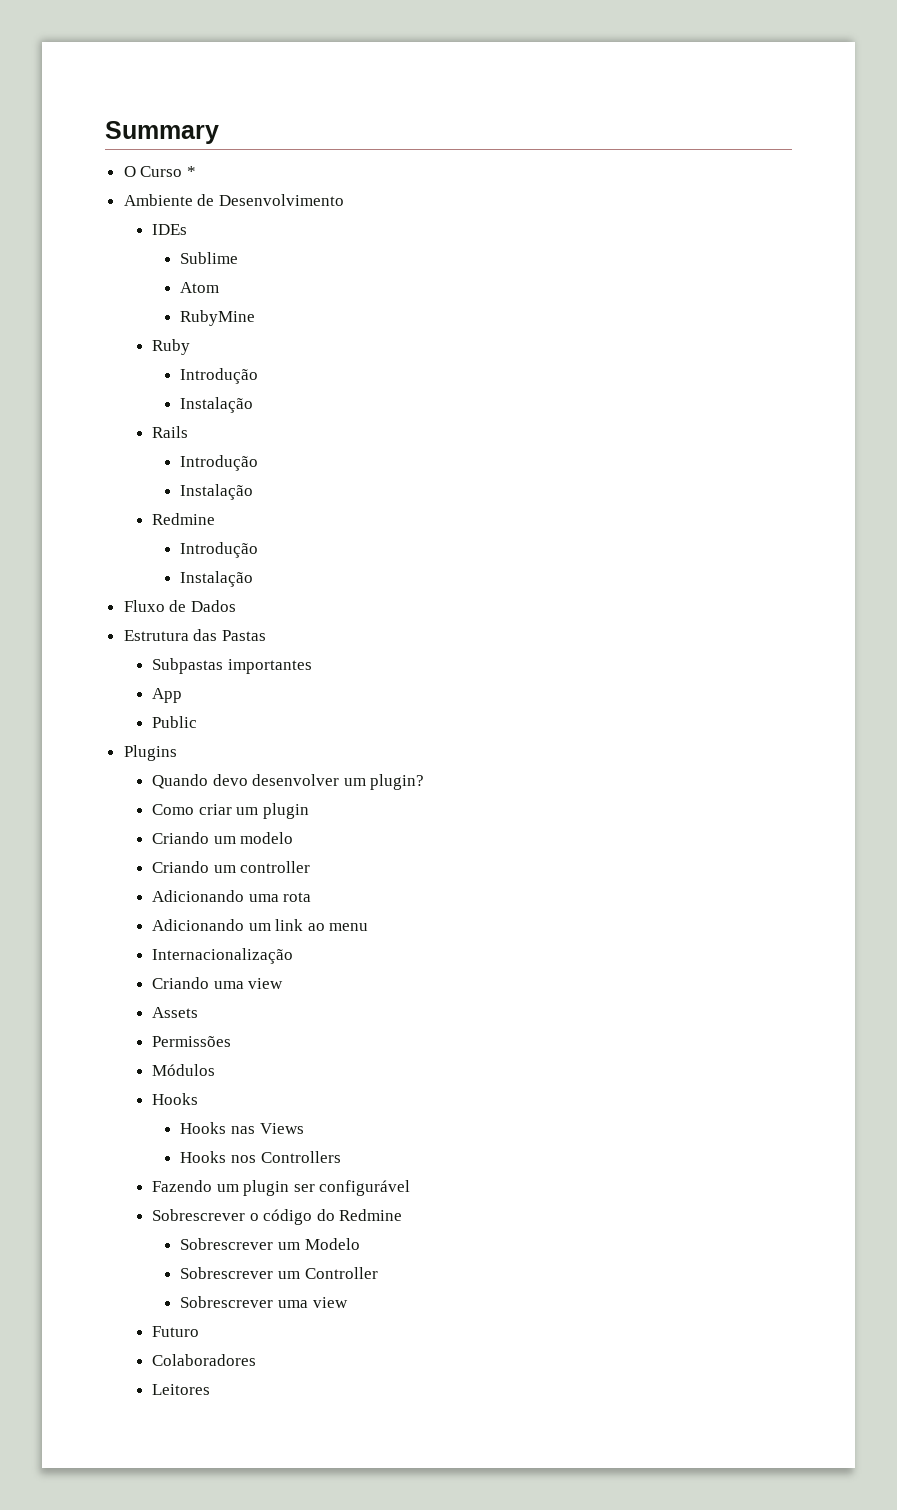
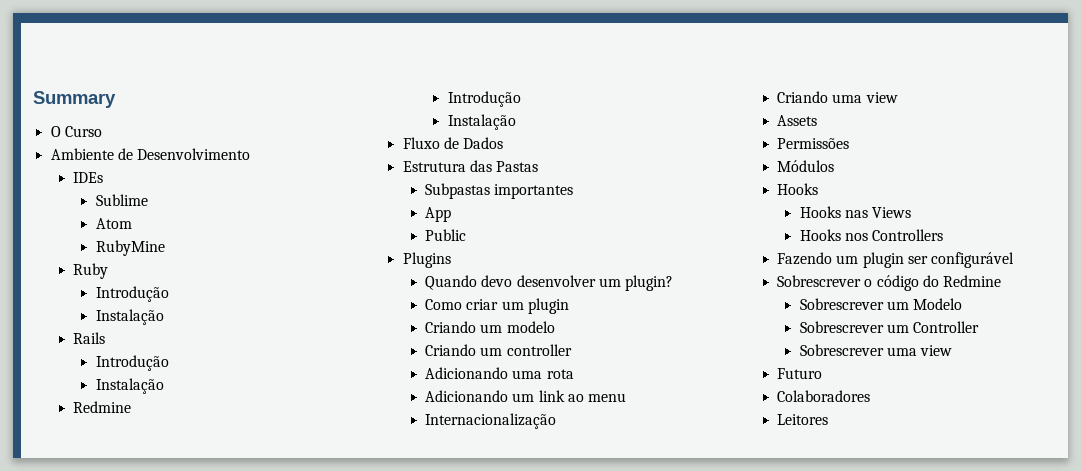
[186,166,196,177] * -> (102, 131) none

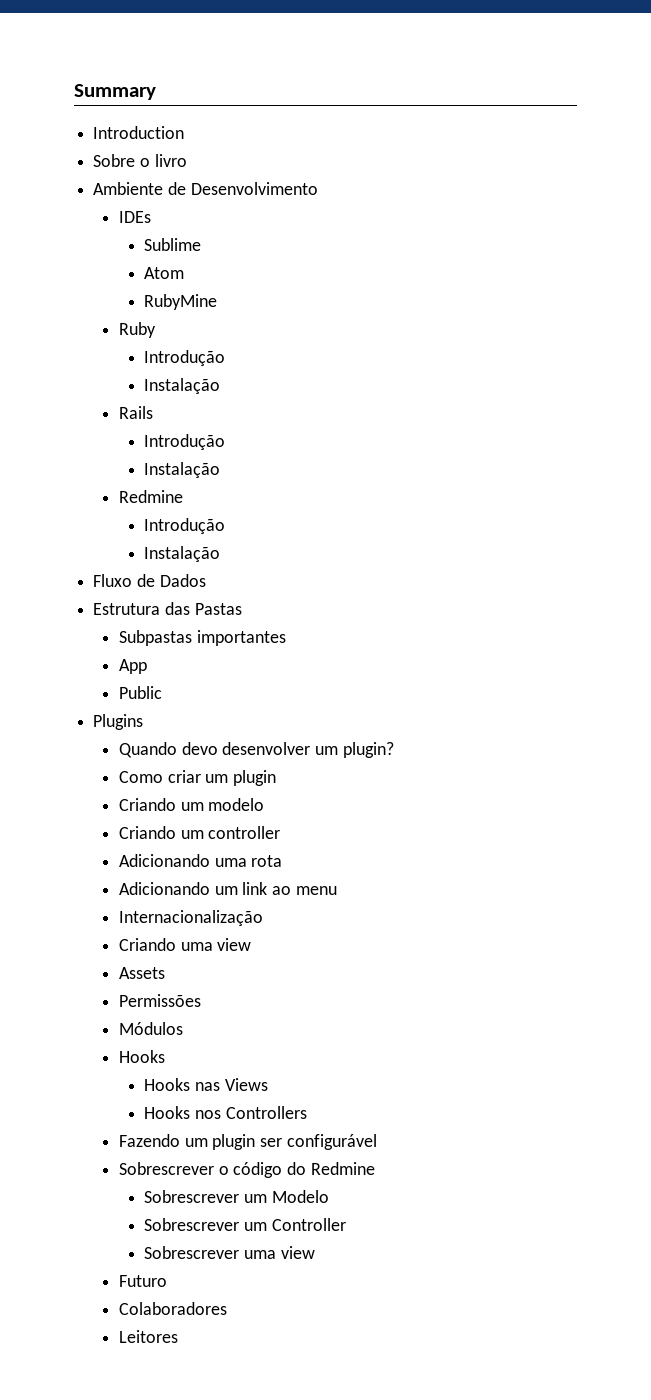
[50,126,102,137] O Curso -> [93,126,185,139] [93,154,187,167] Introduction // Sobre o livro

